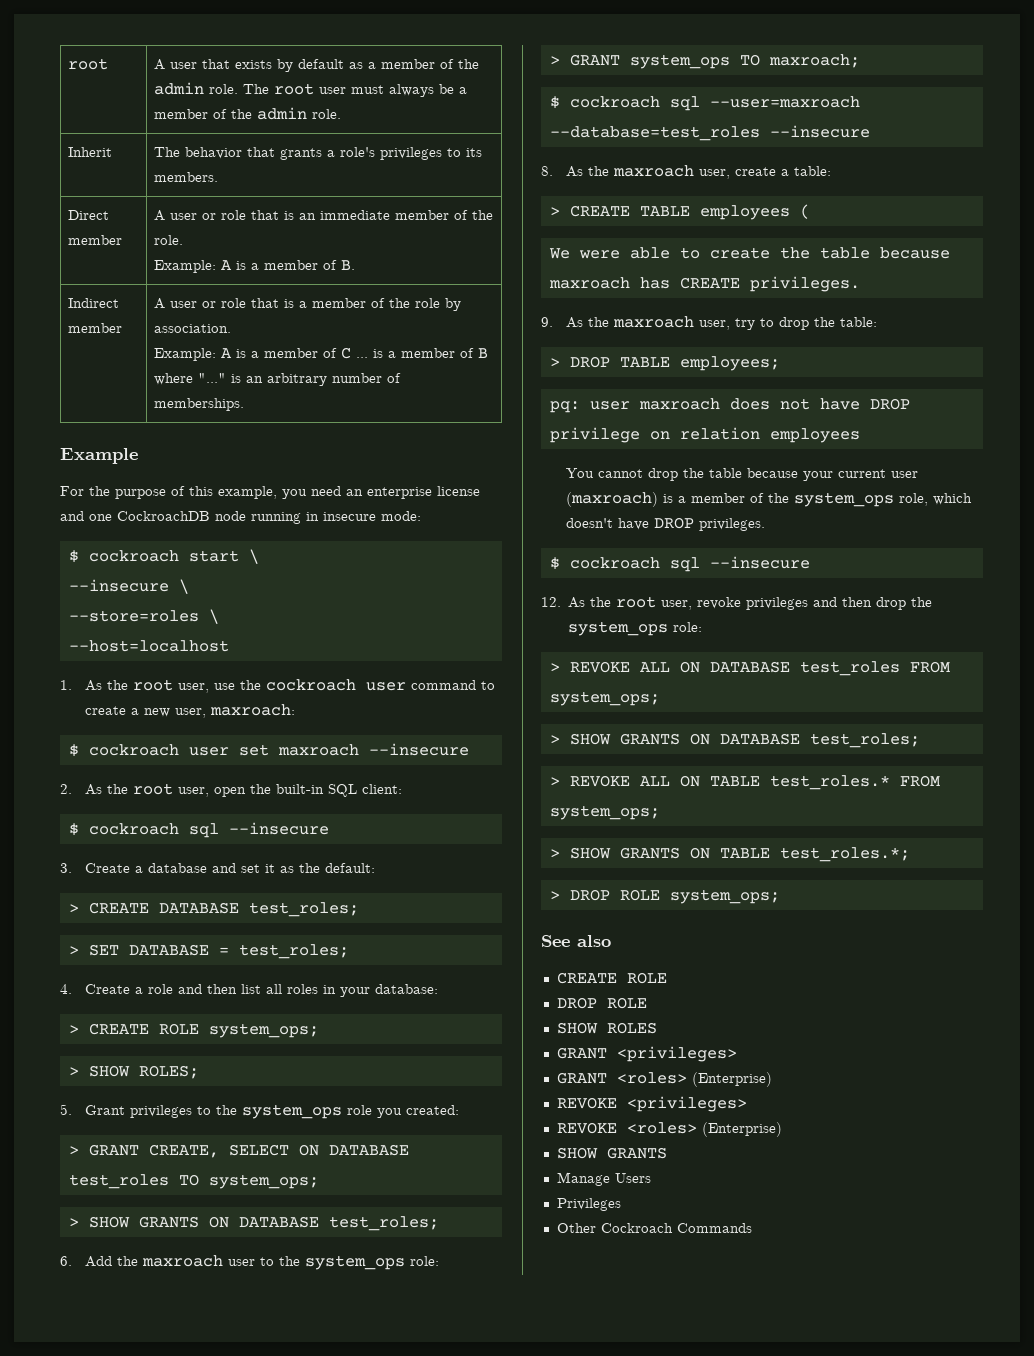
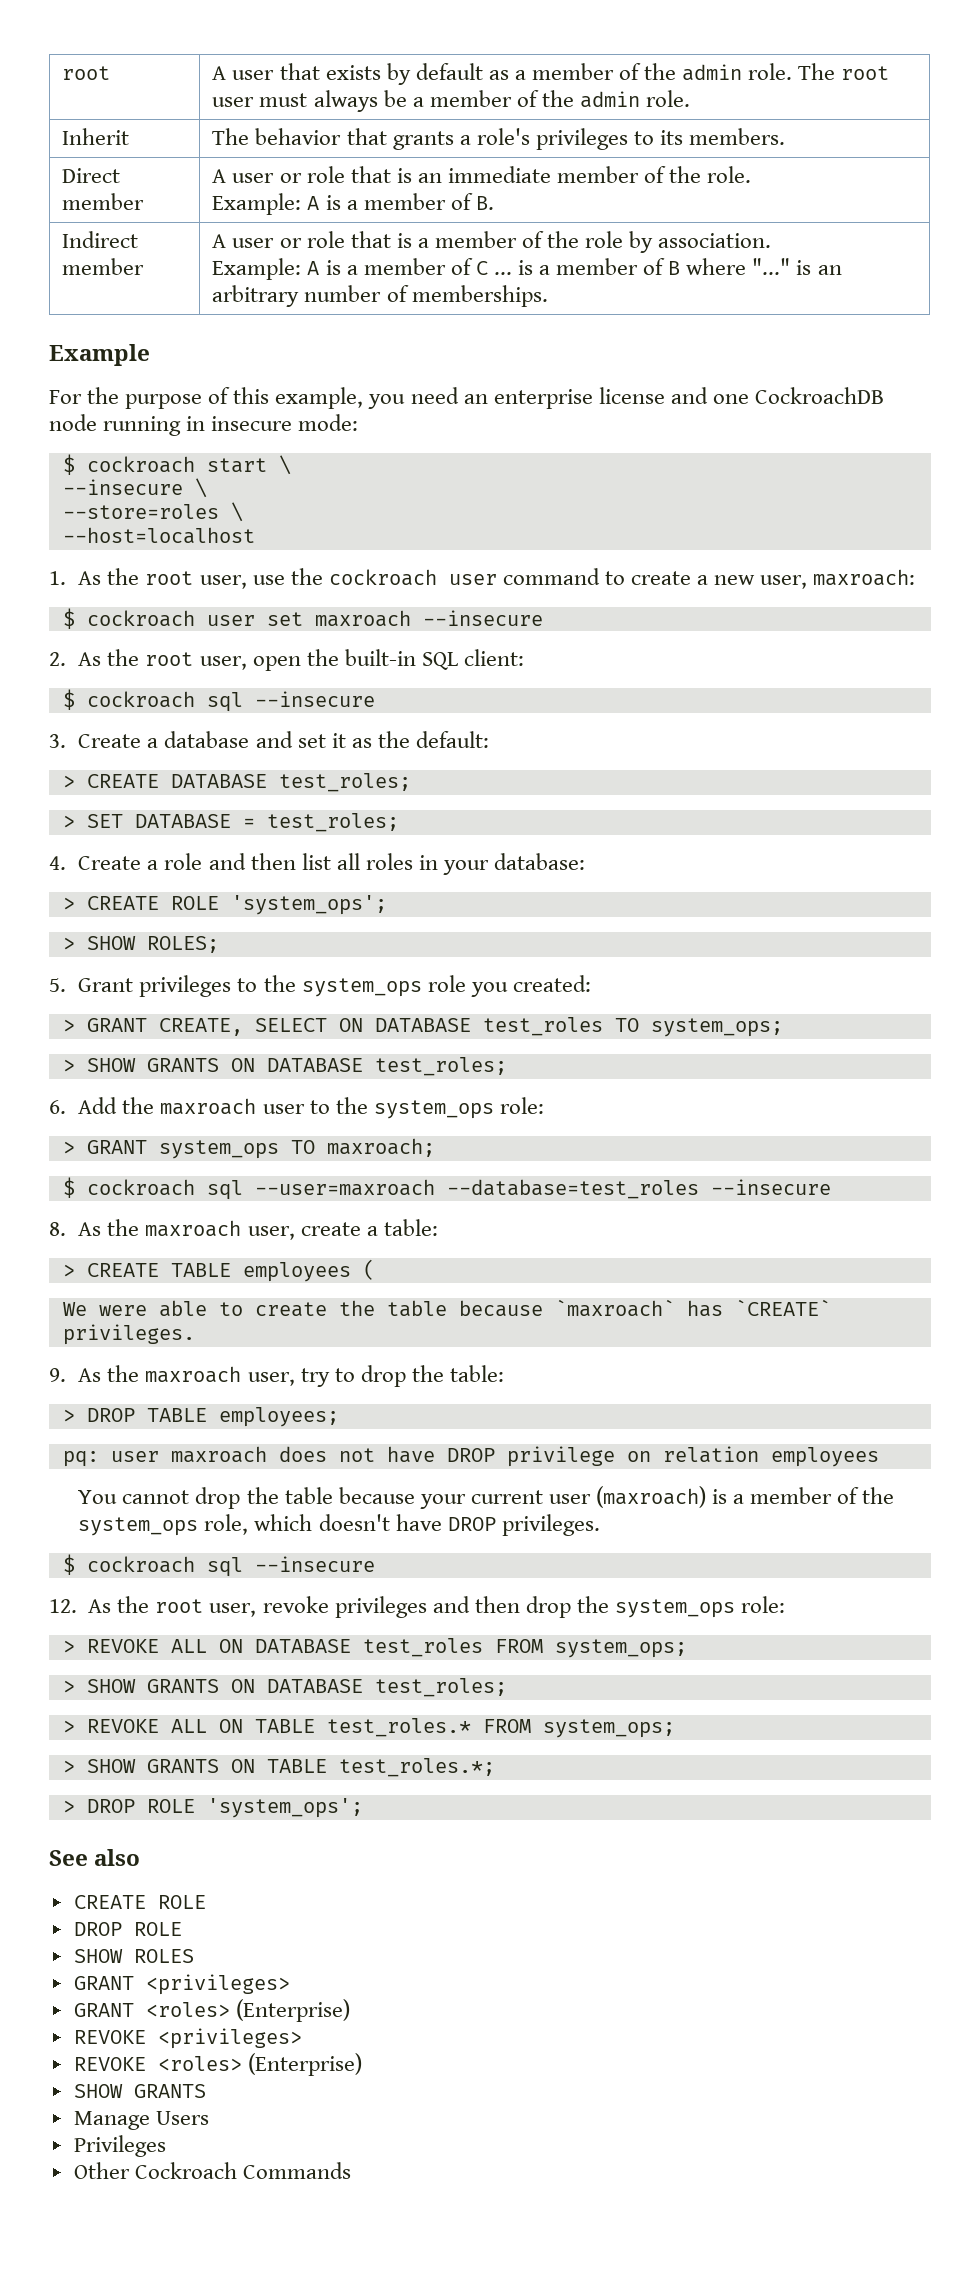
[208,1023,319,1038] system_ops; -> [230,895,387,915] 'system_ops';
[548,277,740,289] maxroach has CREATE -> [554,1299,831,1317] `maxroach` has `CREATE`
[669,889,780,904] system_ops; -> [206,1798,363,1818] 'system_ops';

